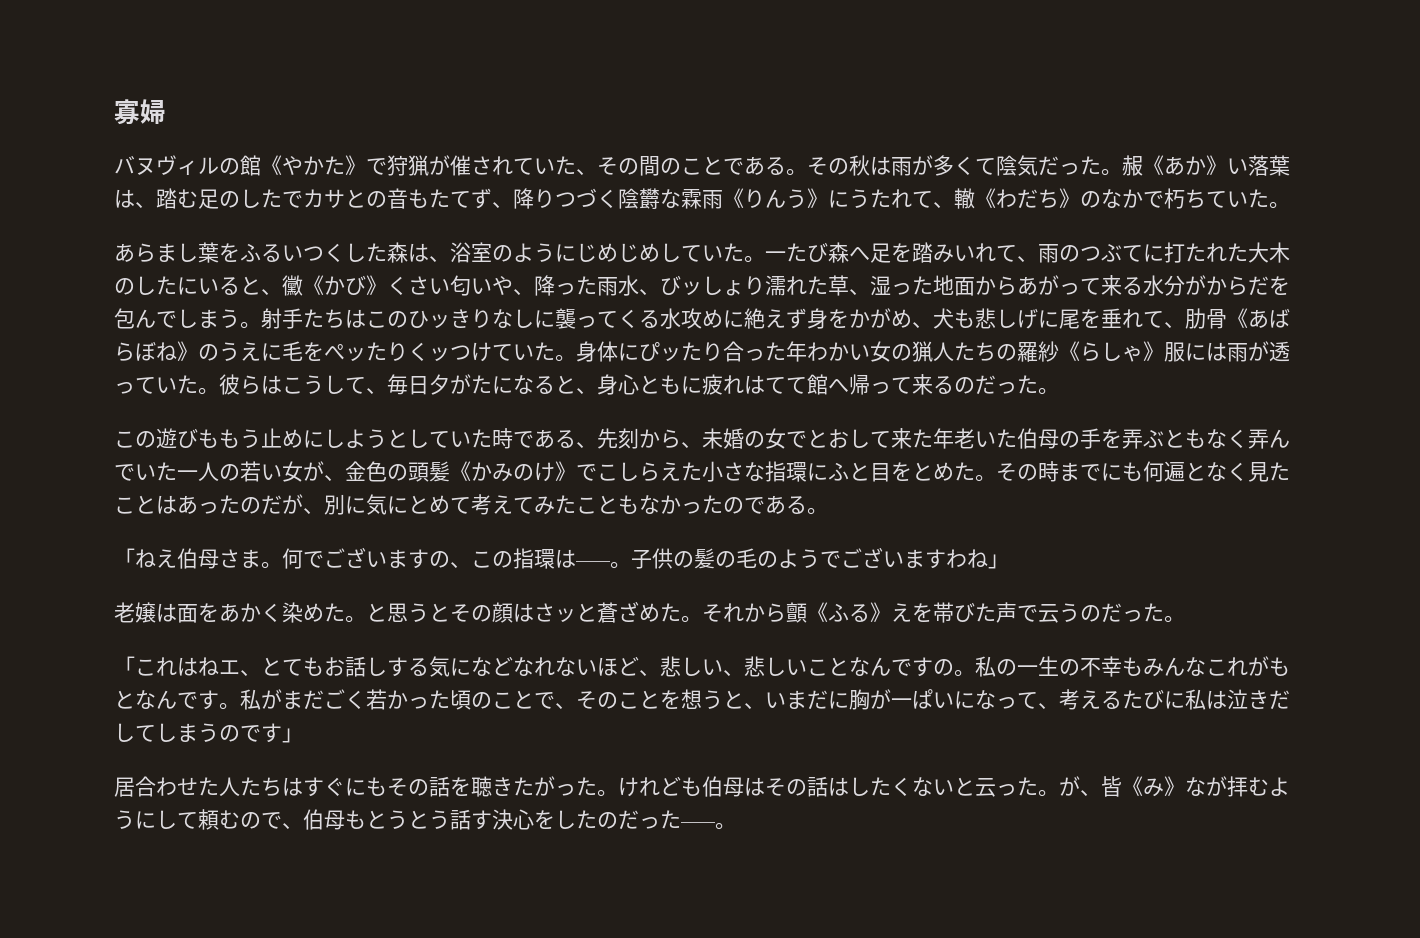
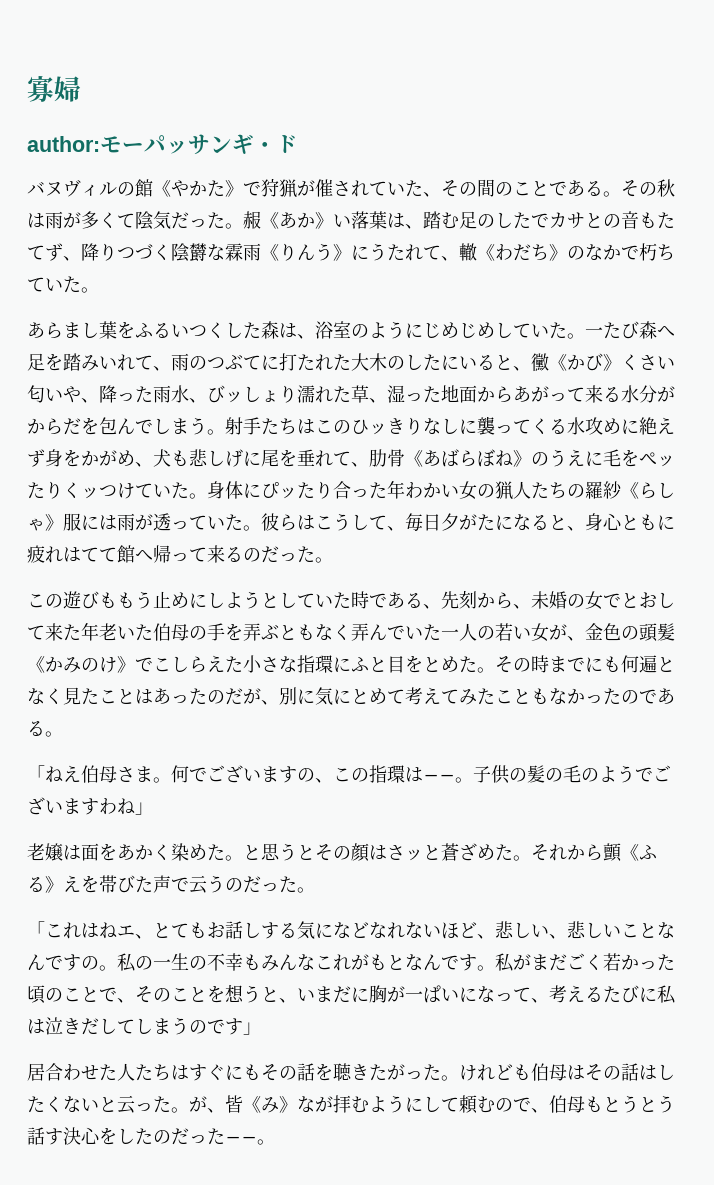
(166, 111) none -> [27,134,298,155] // author:モーパッサンギ・ド

